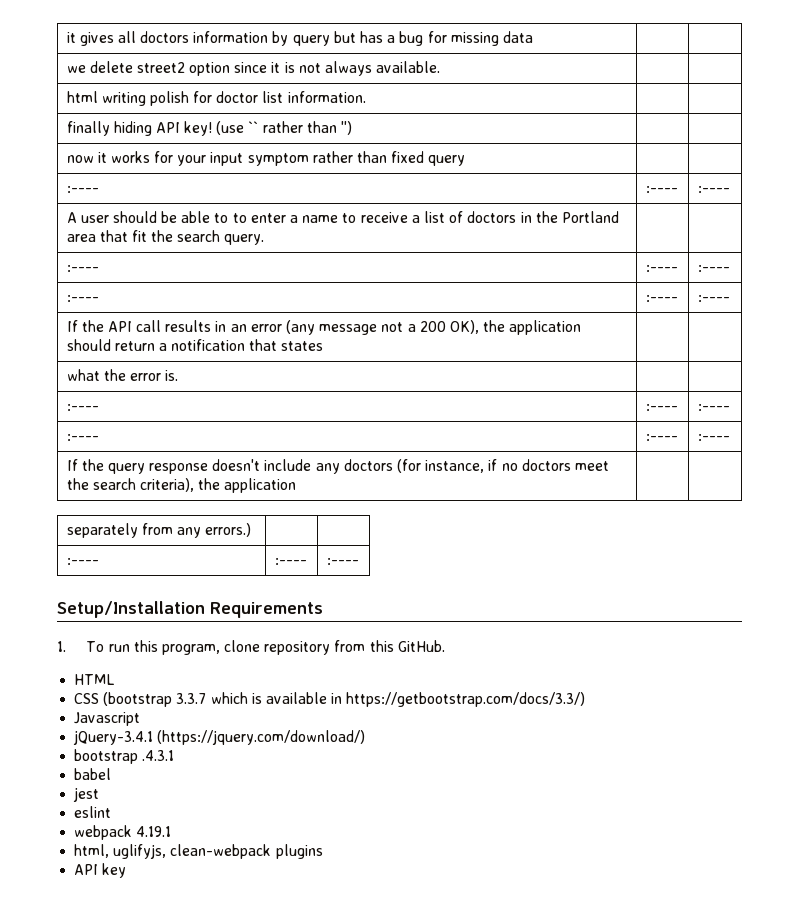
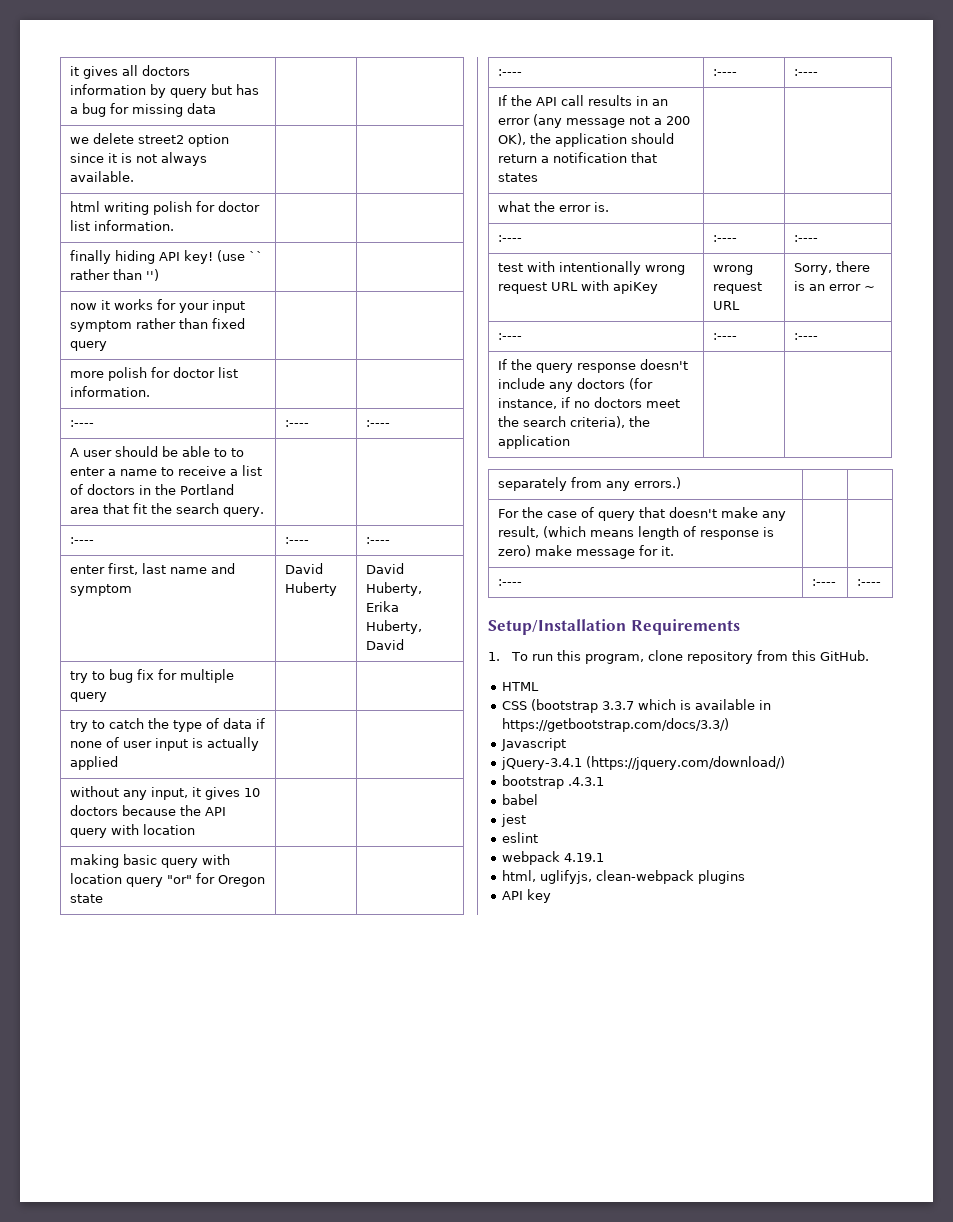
(466, 160) none -> [69,367,238,381] [69,386,150,397] // more polish for doctor list information. | |
(730, 268) none -> [69,563,235,575] [69,584,132,596] [284,563,323,574] [284,582,337,596] [365,563,404,574] [365,582,422,596] [365,601,399,612] [365,620,422,634] [365,639,404,650] [69,669,234,683] [69,692,107,702] [69,718,265,732] [69,737,259,751] [69,756,118,770] [69,786,260,800] [69,805,226,816] [69,824,195,838] [69,854,230,868] [69,873,265,887] [69,894,103,903] // enter first, last name and symptom | David Huberty | David Huberty, Erika Huberty, David // try to bug fix for multiple query | | // try to catch the type of data if none of user input is actually applied | | // without any input, it gives 10 doctors because the API query with location | | // making basic query with location query "or" for Oregon state | |
(730, 407) none -> [497,261,685,275] [497,280,658,294] [712,265,753,275] [712,282,762,294] [712,301,740,310] [793,261,870,275] [793,281,875,291] // test with intentionally wrong request URL with apiKey | wrong request URL | Sorry, there is an error ~
(252, 530) none -> [497,507,786,521] [497,526,774,540] [497,545,674,559] // For the case of query that doesn't make any result, (which means length of response is zero) make message for it. | |

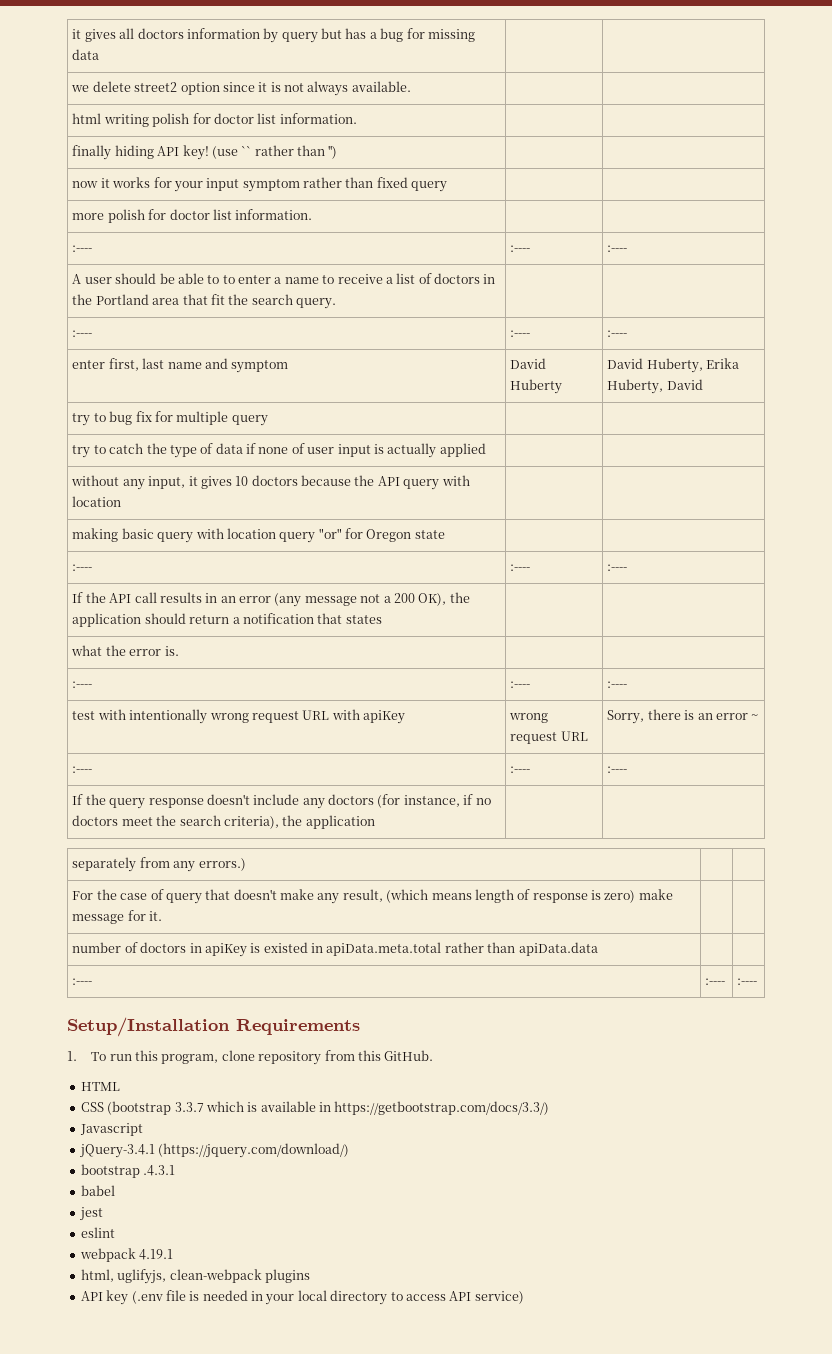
(674, 551) none -> [72,942,598,957] // number of doctors in apiKey is existed in apiData.meta.total rather than apiData.data | |
(552, 896) none -> [131,1290,524,1305] (.env file is needed in your local directory to access API service)

